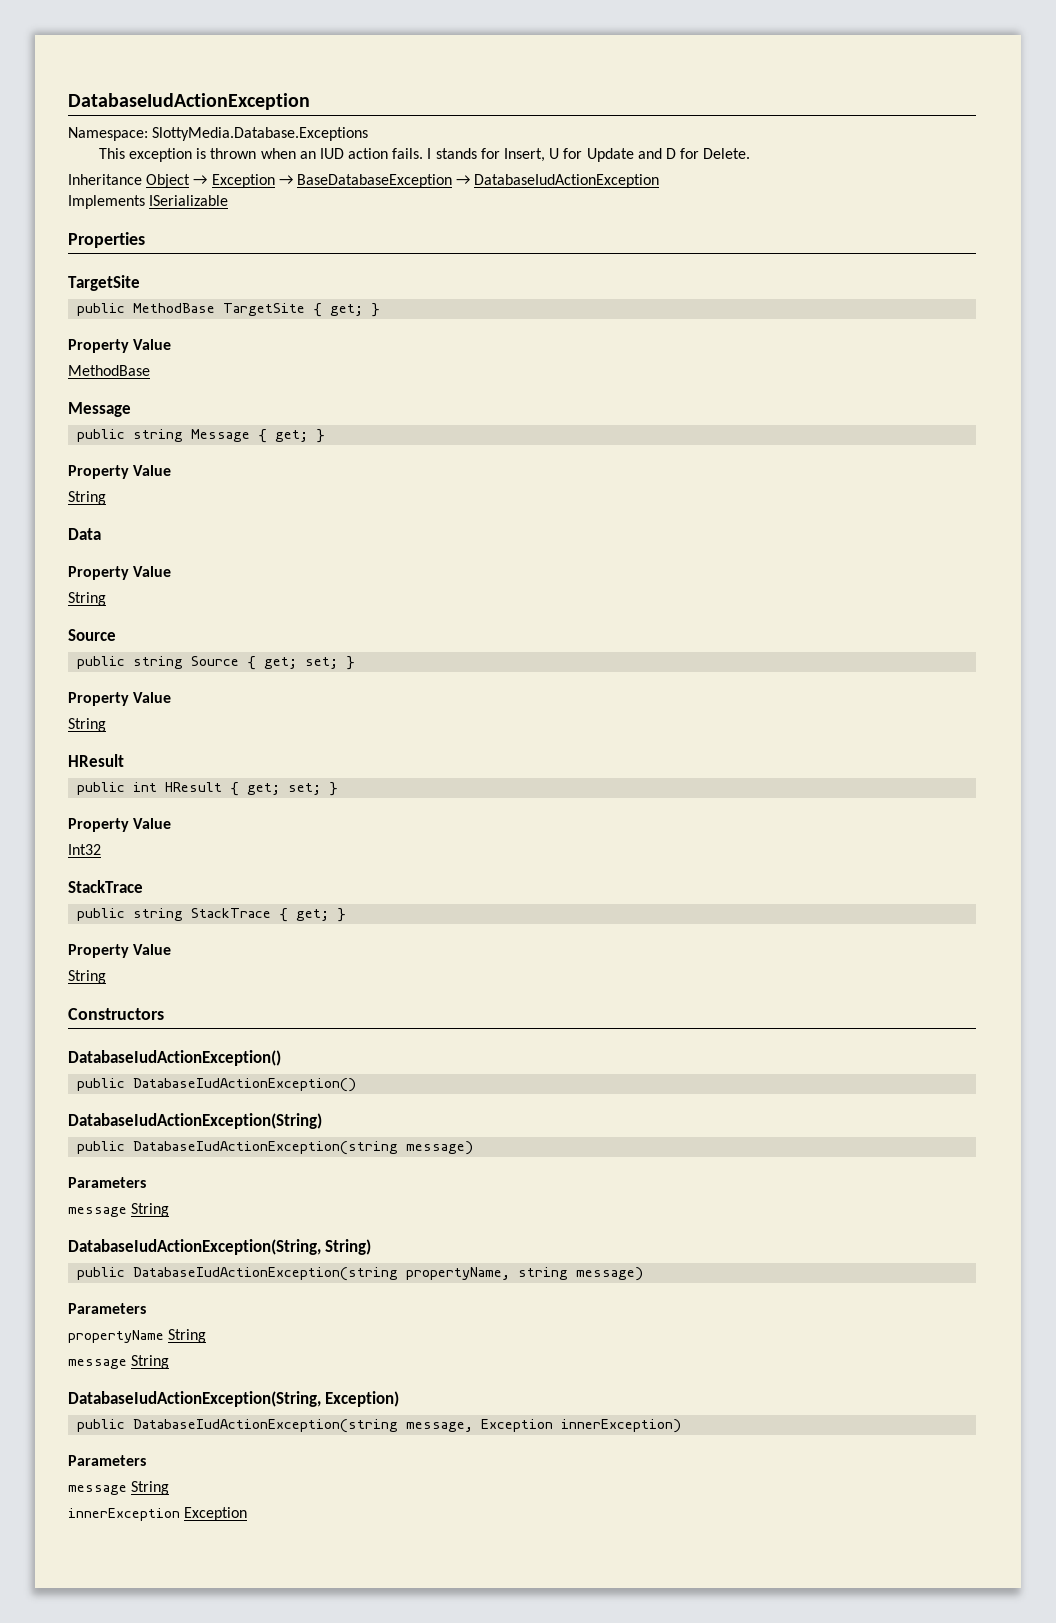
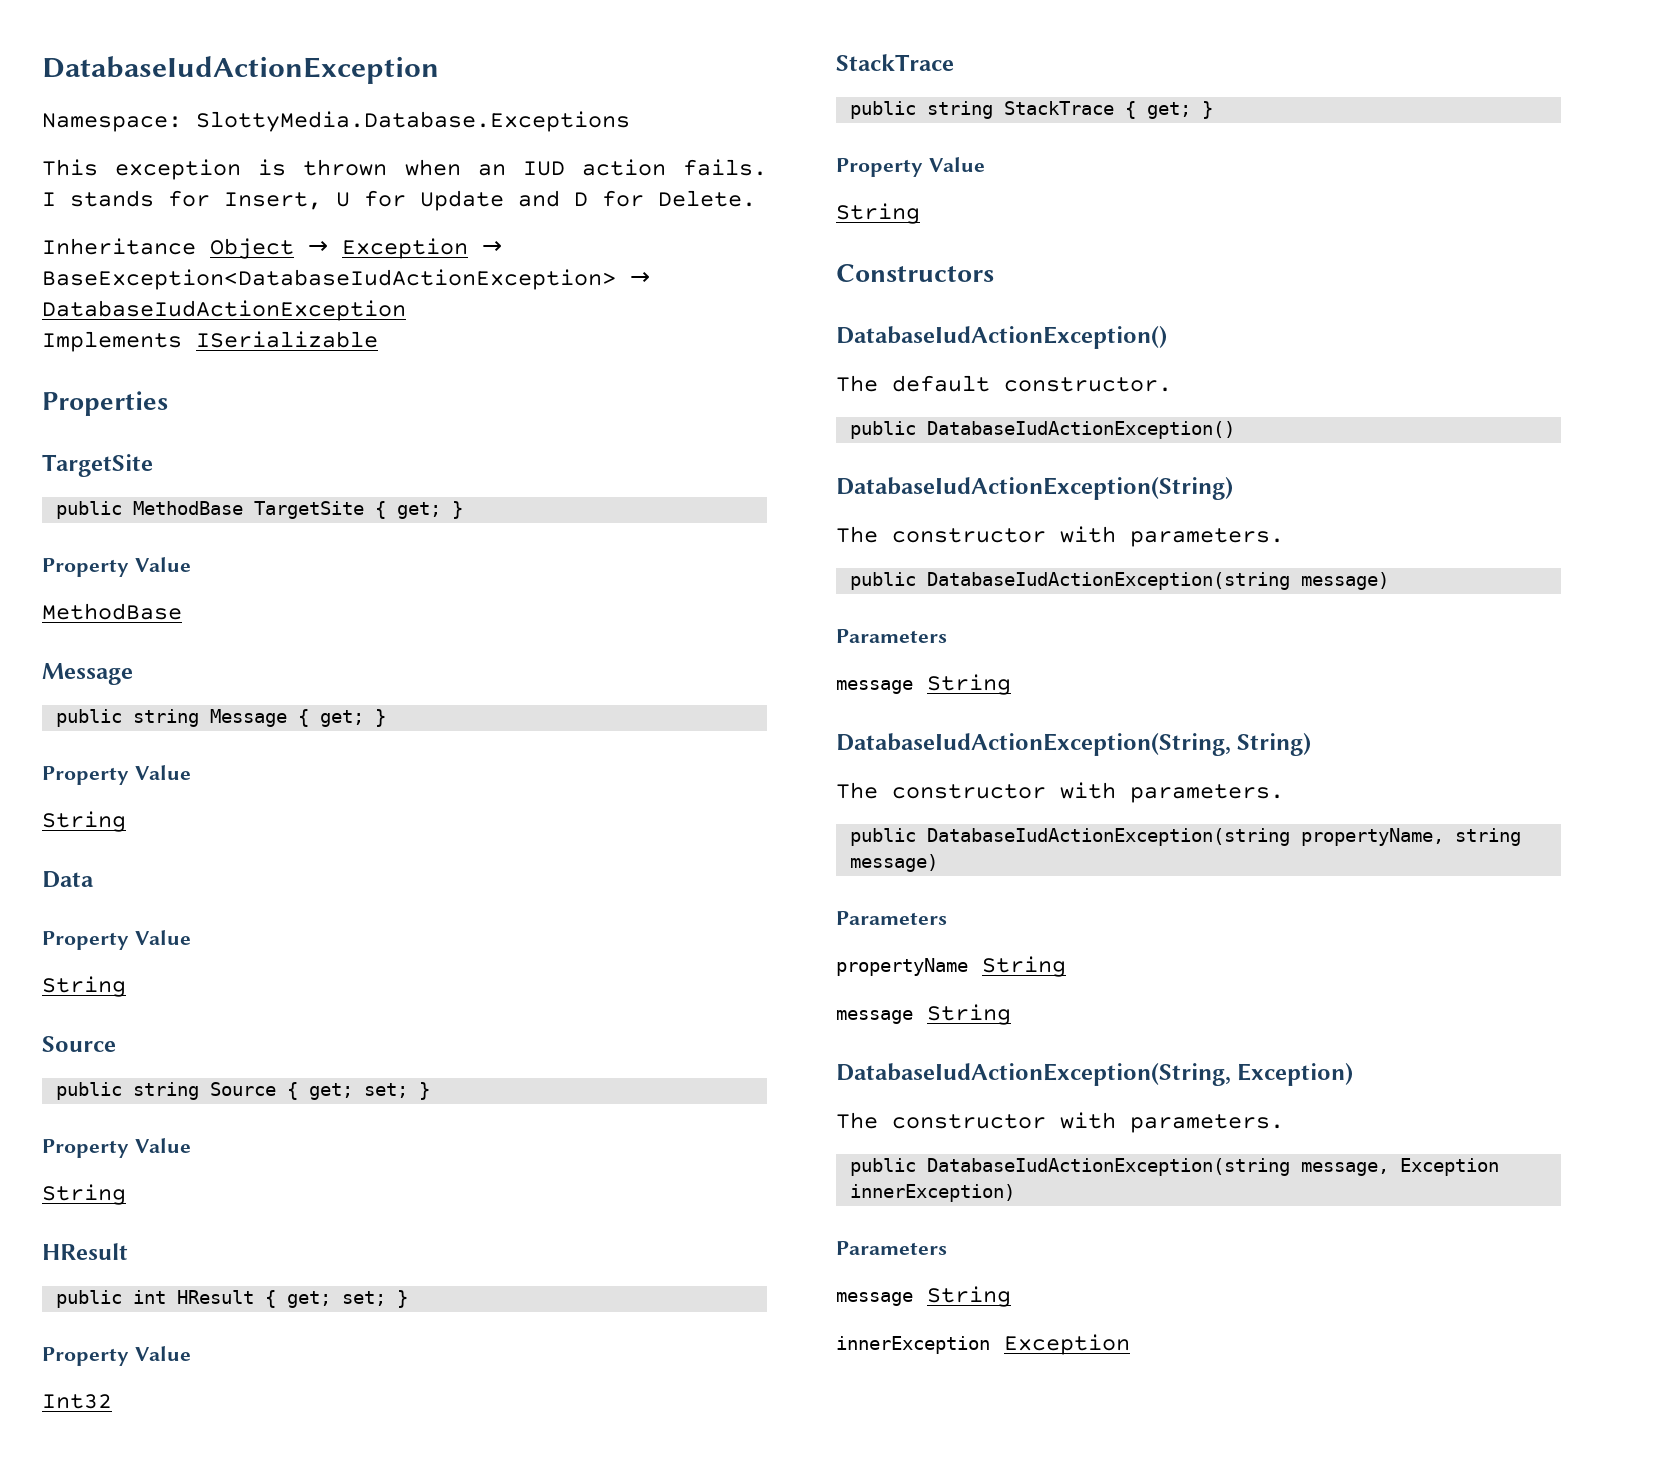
[296,174,452,188] BaseDatabaseException -> [42,269,616,290] BaseException<DatabaseIudActionException>
(281, 1058) none -> [836,375,1172,392] // The default constructor.
(322, 1121) none -> [836,526,1284,547] // The constructor with parameters.
(372, 1247) none -> [836,782,1284,803] // The constructor with parameters.
(400, 1399) none -> [836,1112,1284,1133] // The constructor with parameters.

